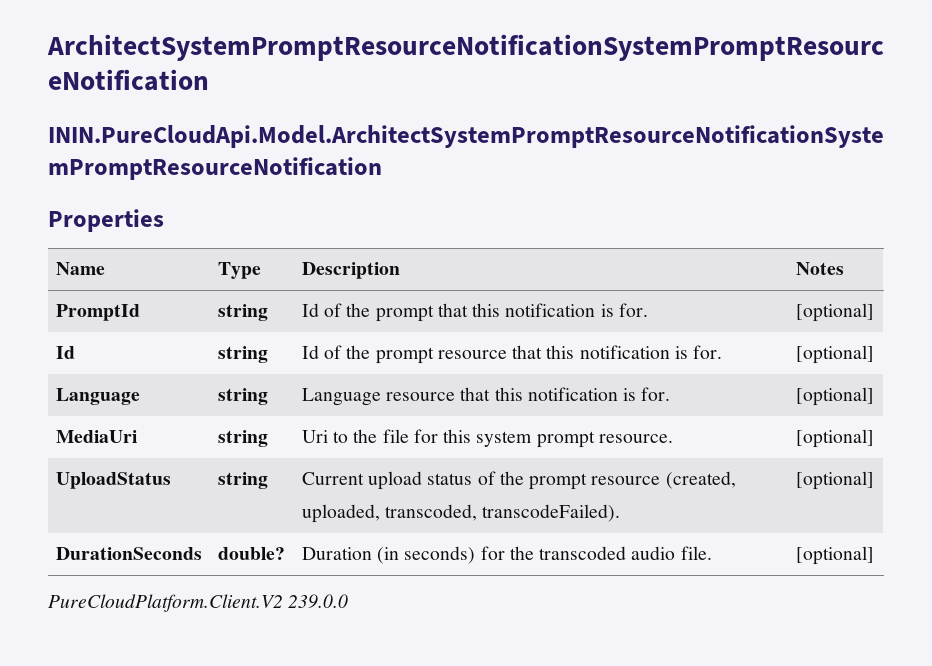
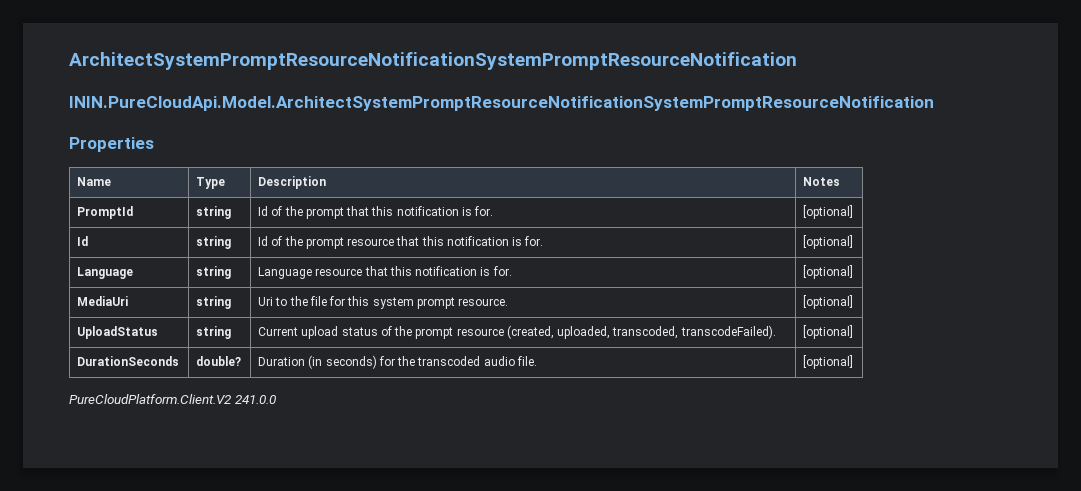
[288,594,349,608] 239.0.0 -> [234,395,276,404] 241.0.0

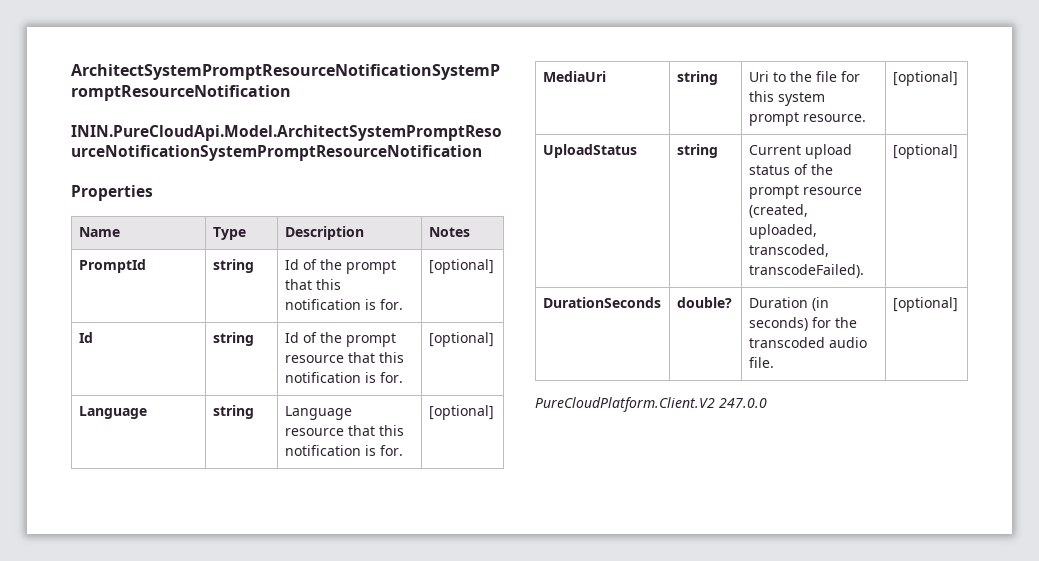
[234,395,276,404] 241.0.0 -> [719,398,767,408] 247.0.0

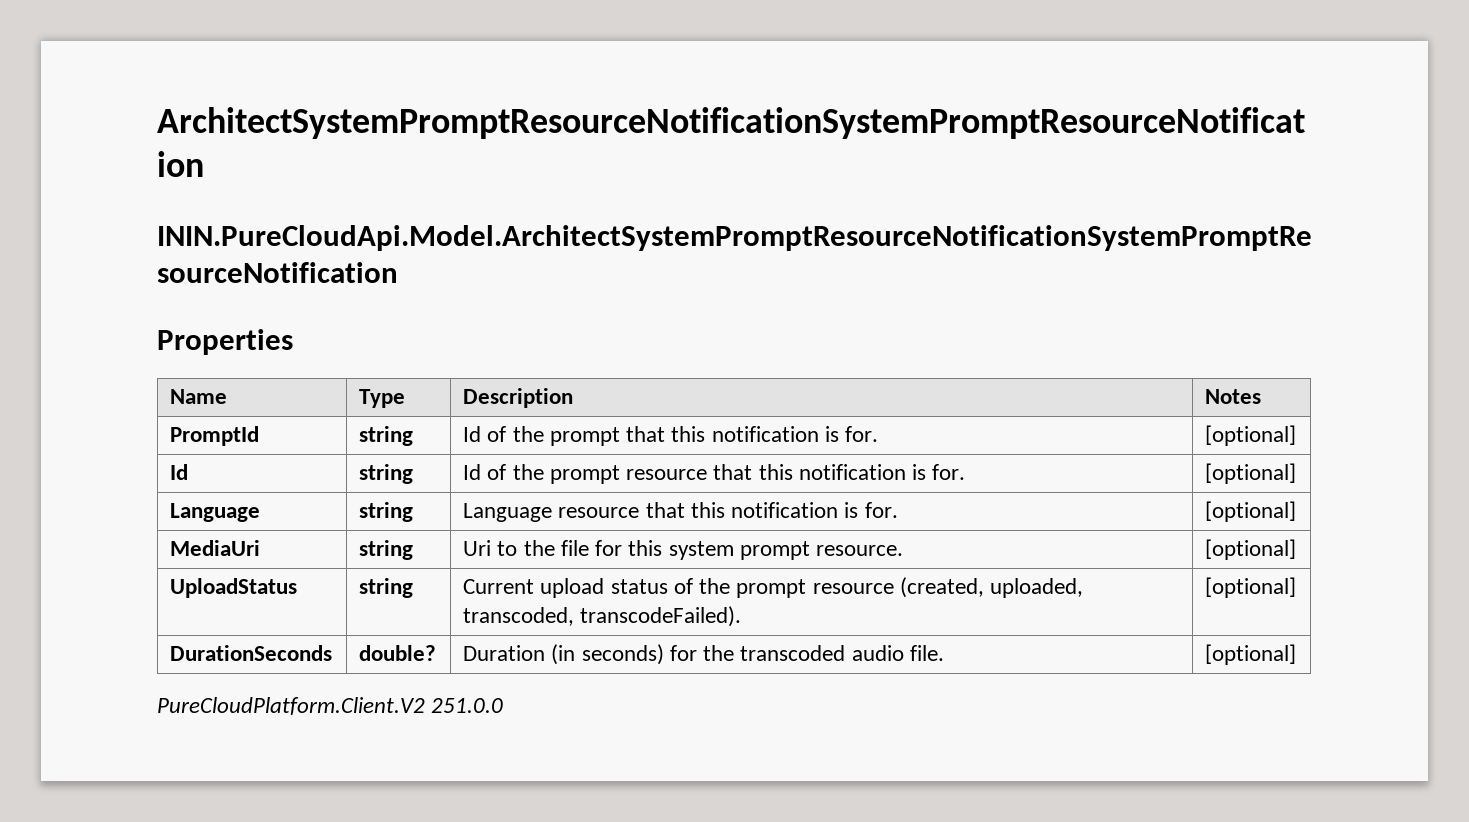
[719,398,767,408] 247.0.0 -> [431,698,504,713] 251.0.0

